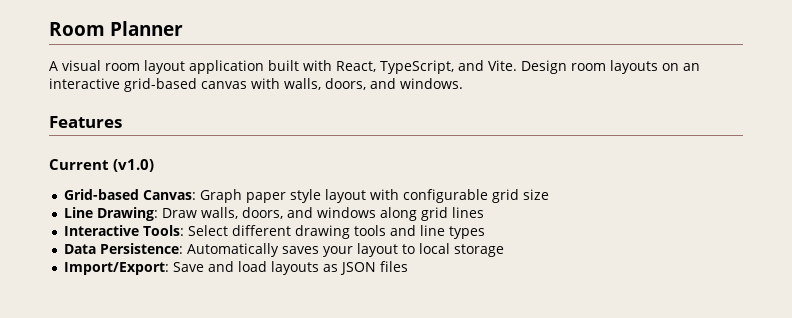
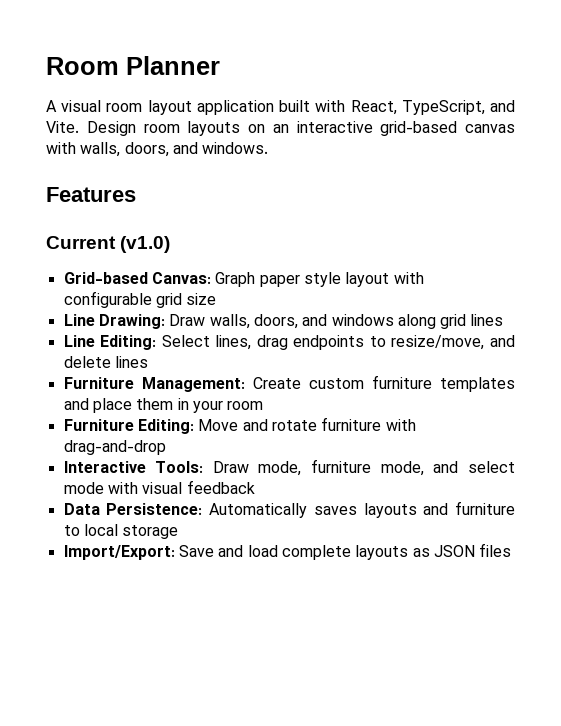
[63,225,485,239] Interactive Tools: Select different drawing tools and line types -> [63,335,515,350] [63,356,148,368] [63,375,515,392] [63,398,264,413] [63,417,416,434] [63,440,166,455] [63,459,515,476] [63,480,255,494] Line Editing: Select lines, drag endpoints to resize/move, and delete lines // Furniture Management: Create custom furniture templates and place them in your room // Furniture Editing: Move and rotate furniture with drag-and-drop // Interactive Tools: Draw mode, furniture mode, and select mode with visual feedback
[322,243,398,257] your layout -> [363,501,516,518] layouts and furniture
(267, 266) none -> [281,545,351,560] complete

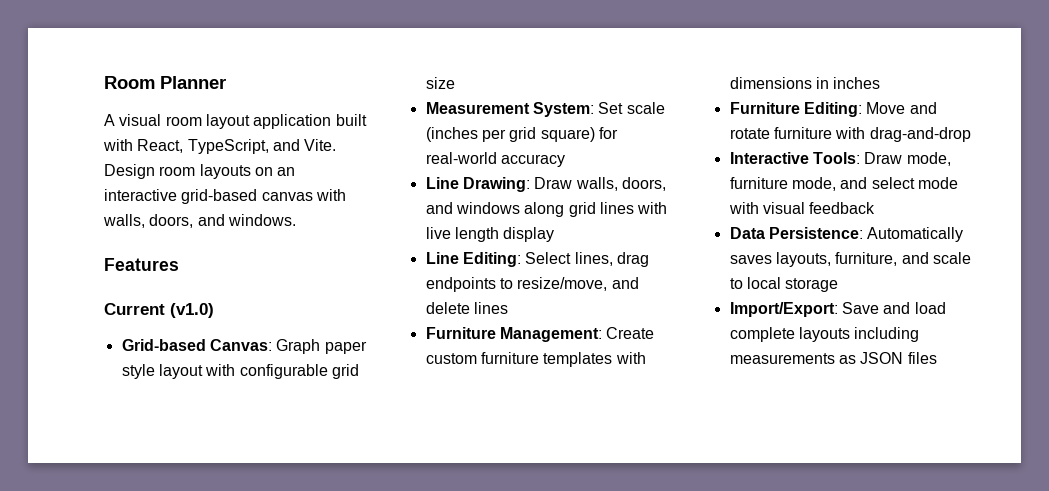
(217, 299) none -> [425,102,665,117] [425,127,618,142] [425,152,565,167] // Measurement System: Set scale (inches per grid square) for real-world accuracy
(504, 320) none -> [637,202,668,214] [425,227,555,242] with live length display
[63,398,264,413] and place them in your room -> [615,352,646,364] [729,77,881,89] with dimensions in inches
[363,501,516,518] layouts and furniture -> [775,252,971,267] layouts, furniture, and scale
(409, 552) none -> [854,327,920,342] [729,353,835,364] including measurements

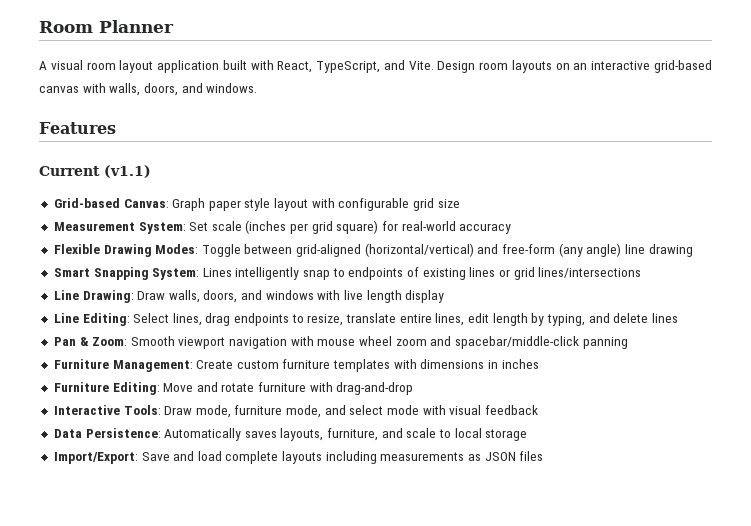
[170,303,214,318] (v1.0) -> [104,165,151,178] (v1.1)
(565, 160) none -> [53,243,693,257] [53,267,642,280] // Flexible Drawing Modes: Toggle between grid-aligned (horizontal/vertical) and free-form (any angle) line drawing // Smart Snapping System: Lines intelligently snap to endpoints of existing lines or grid lines/intersections
[524,202,634,217] along grid lines -> (314, 295) none
[517,277,639,291] [425,302,508,314] resize/move, and delete lines -> [307,313,678,326] [53,336,628,349] resize, translate entire lines, edit length by typing, and delete lines // Pan & Zoom: Smooth viewport navigation with mouse wheel zoom and spacebar/middle-click panning

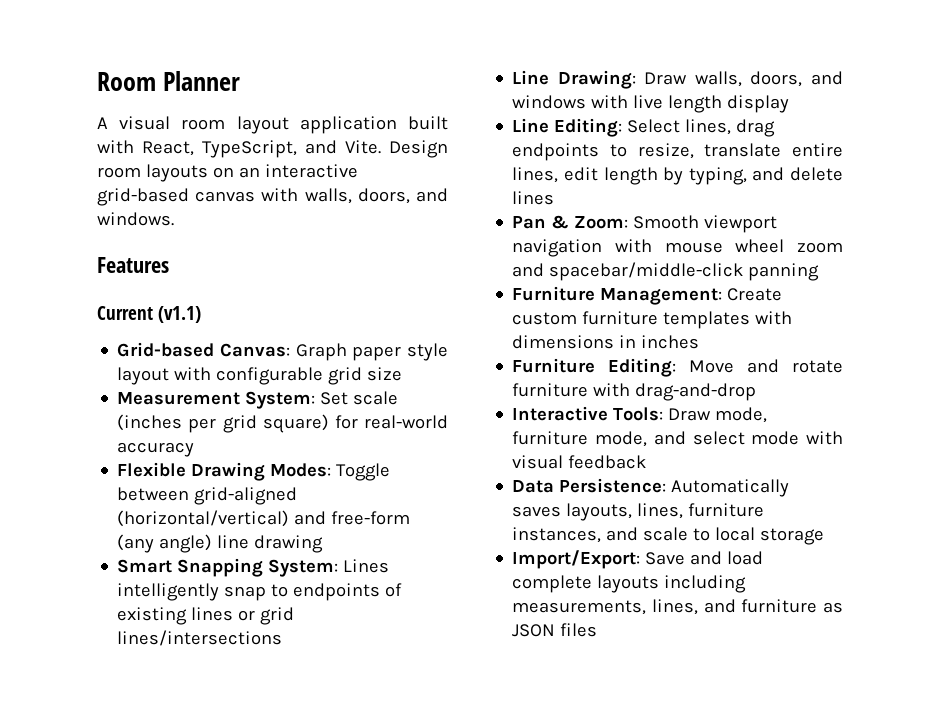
[327,428,379,441] furniture, -> [637,503,765,519] [512,527,602,543] lines, furniture instances,
[380,452,465,461] measurements -> [512,599,818,615] measurements, lines, and furniture

